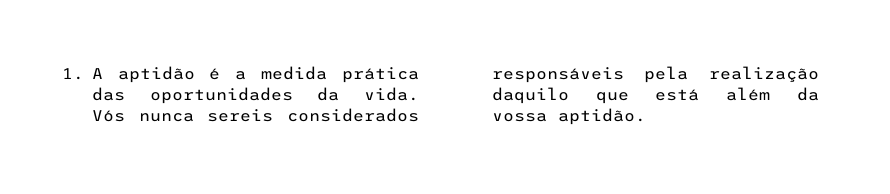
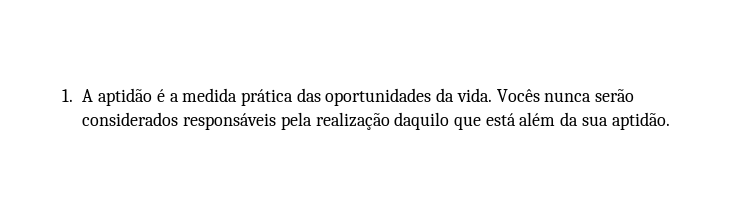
[91,109,274,122] Vós nunca sereis -> [496,89,635,102] Vocês nunca serão
[491,113,547,122] vossa -> [581,116,608,126] sua

